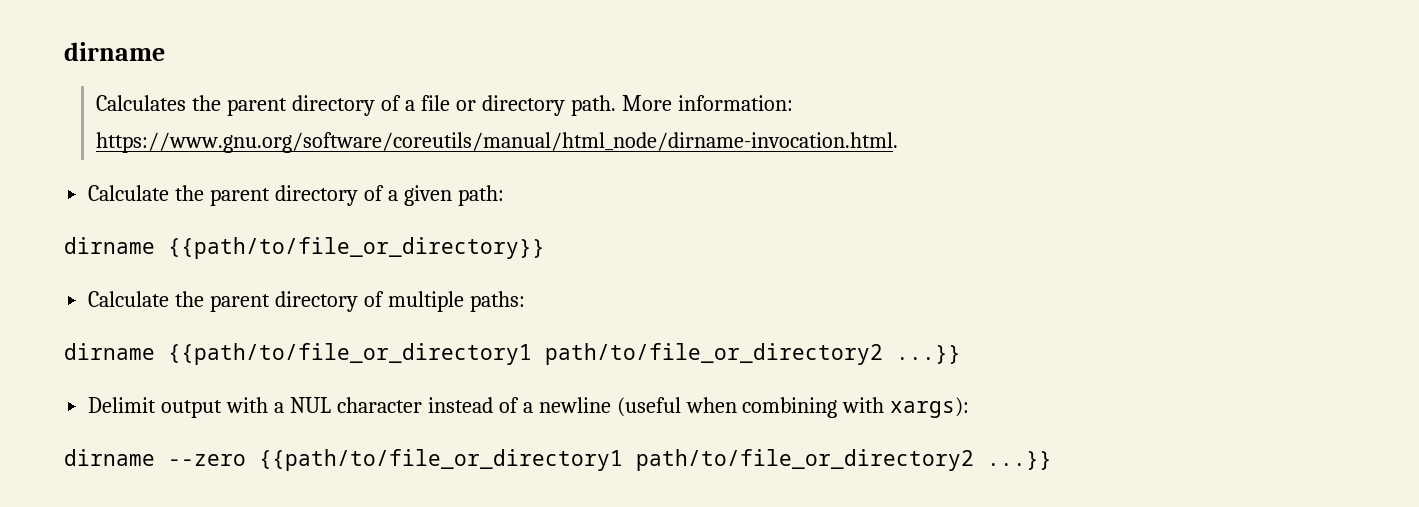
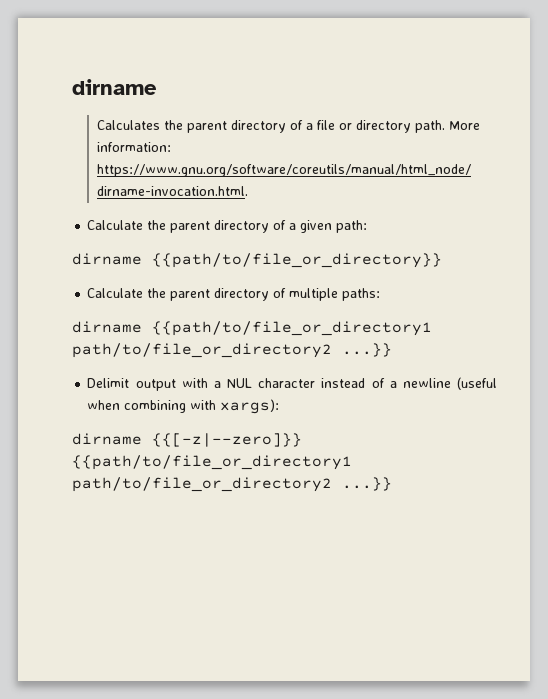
[168,454,246,466] --zero -> [152,433,302,447] {{[-z|--zero]}}

